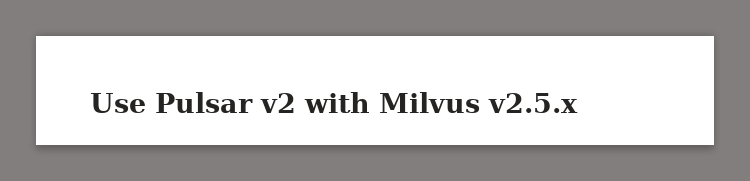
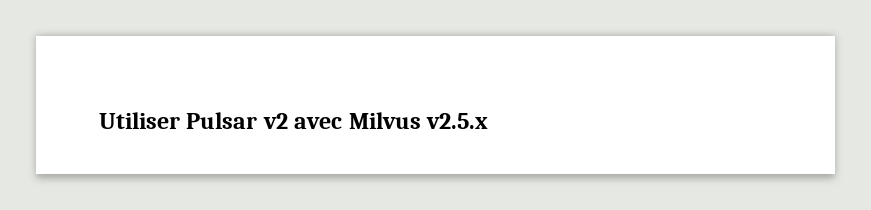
[90,93,146,113] Use -> [99,112,180,129] Utiliser
[304,92,370,113] with -> [294,117,343,129] avec

